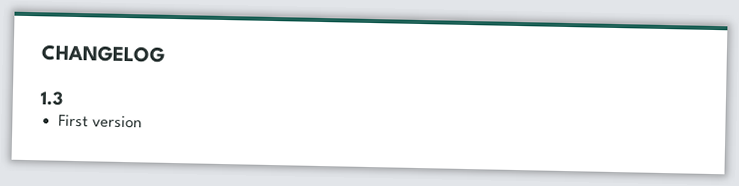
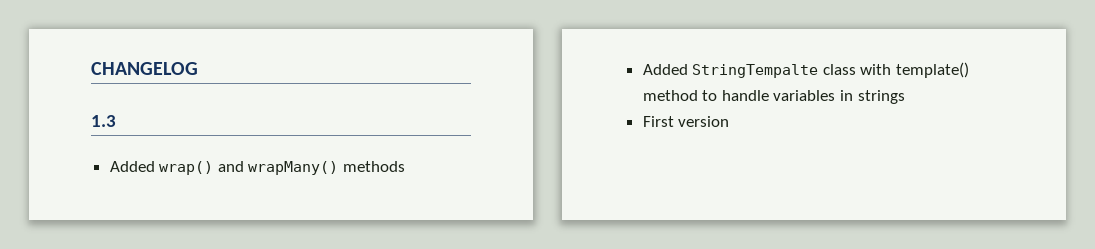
(63, 98) none -> [109,161,406,175] [642,62,970,78] [642,90,905,104] // Added wrap() and wrapMany() methods // Added StringTempalte class with template() method to handle variables in strings

